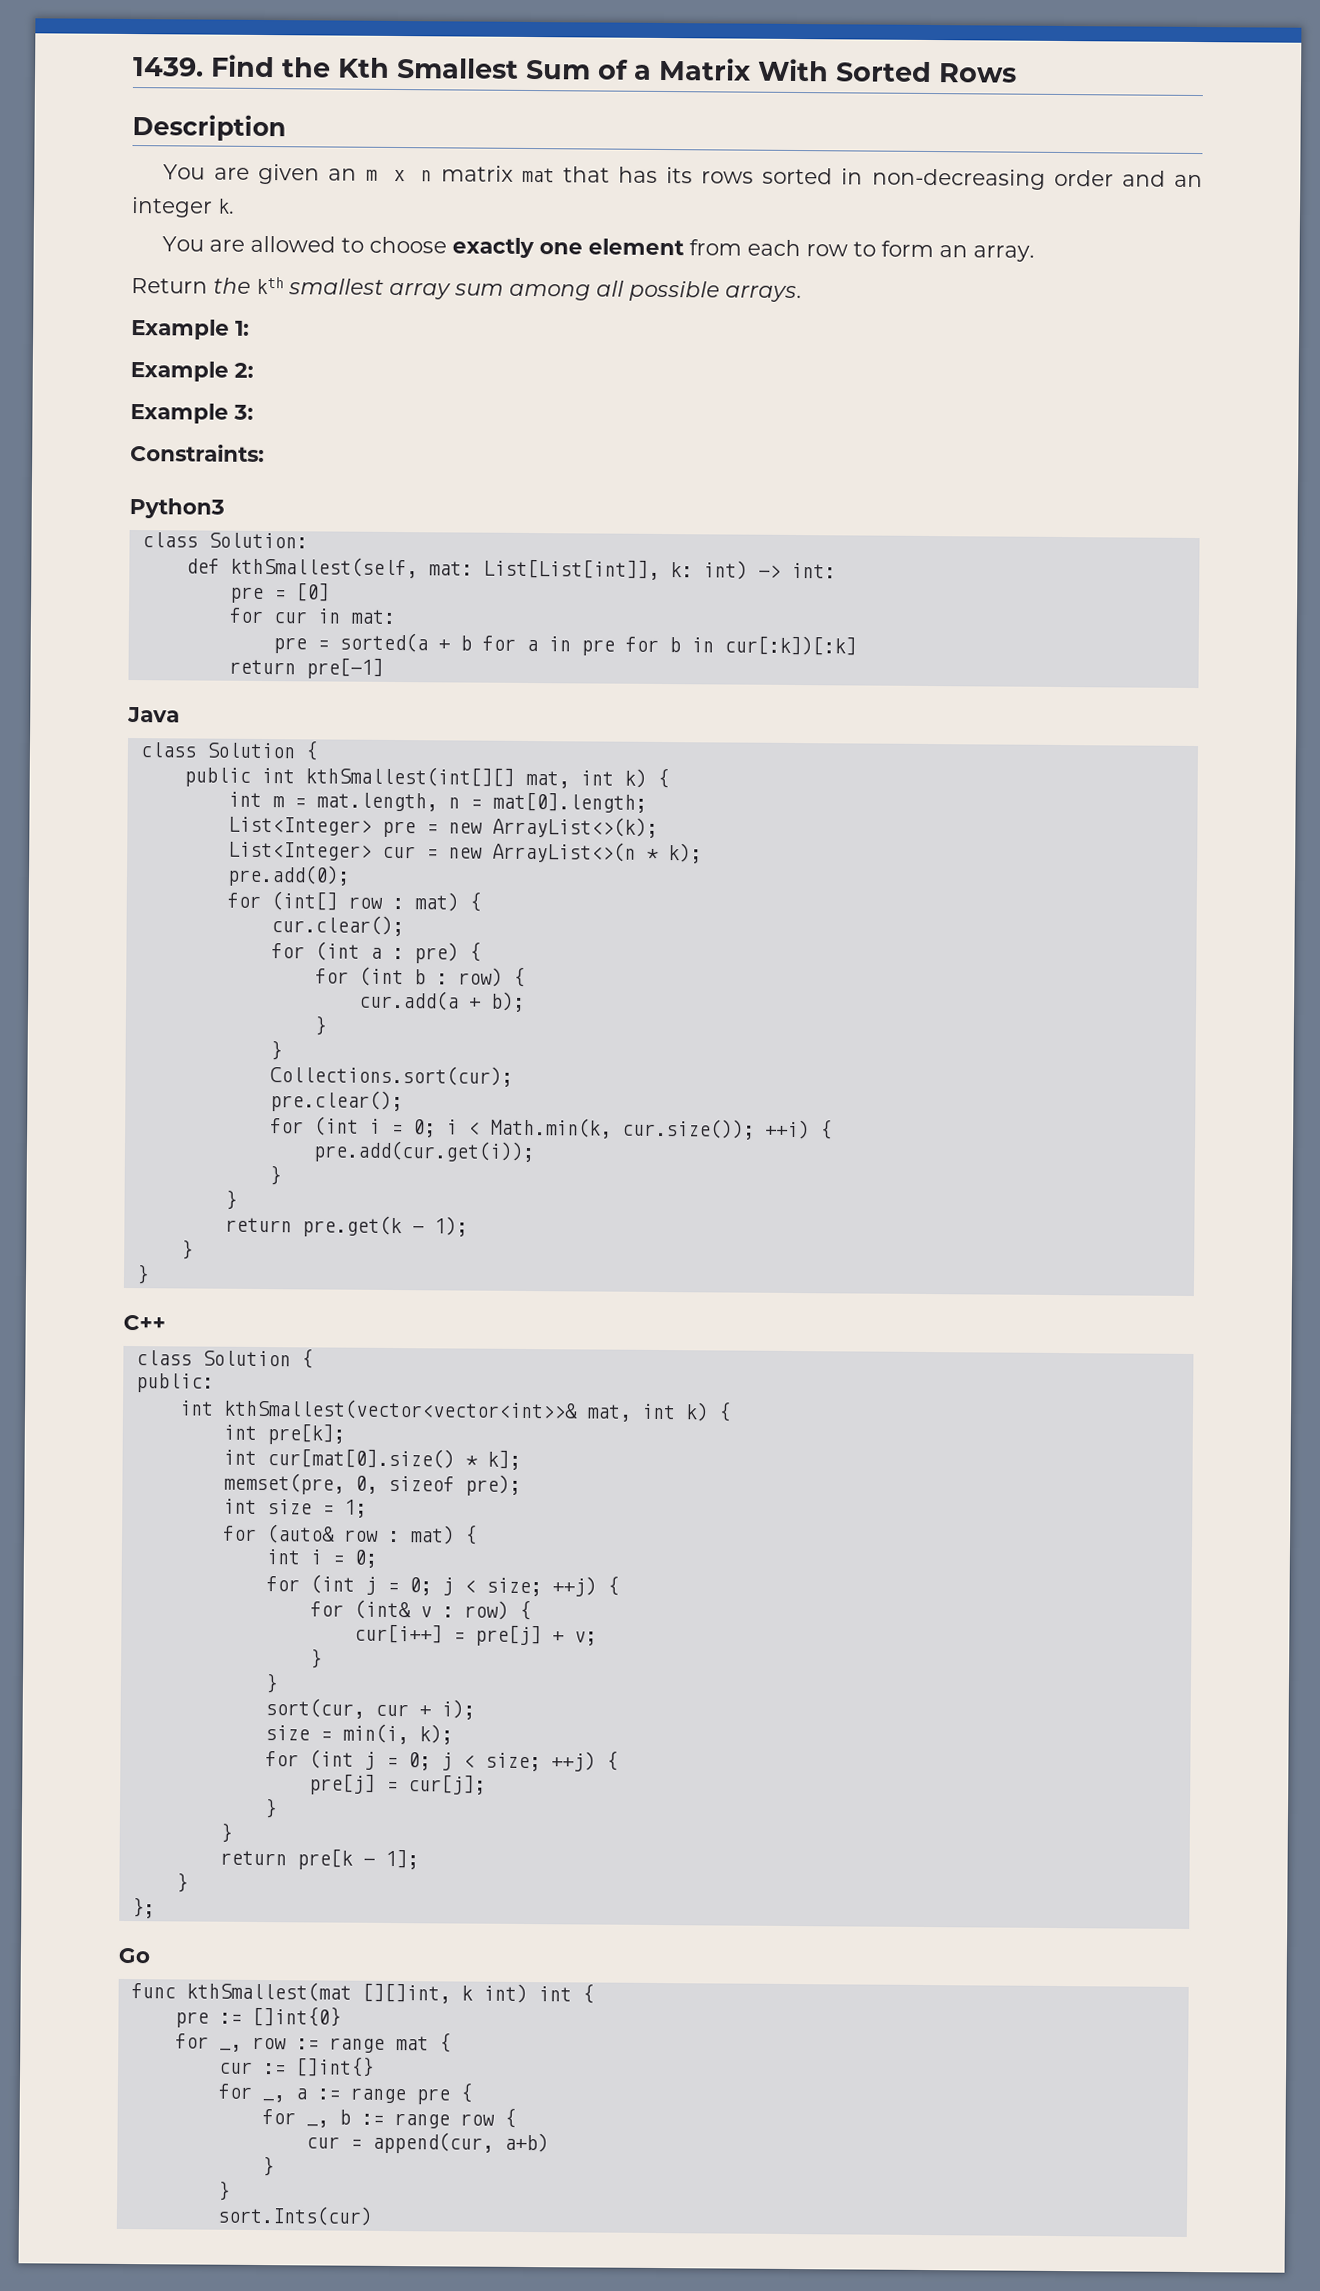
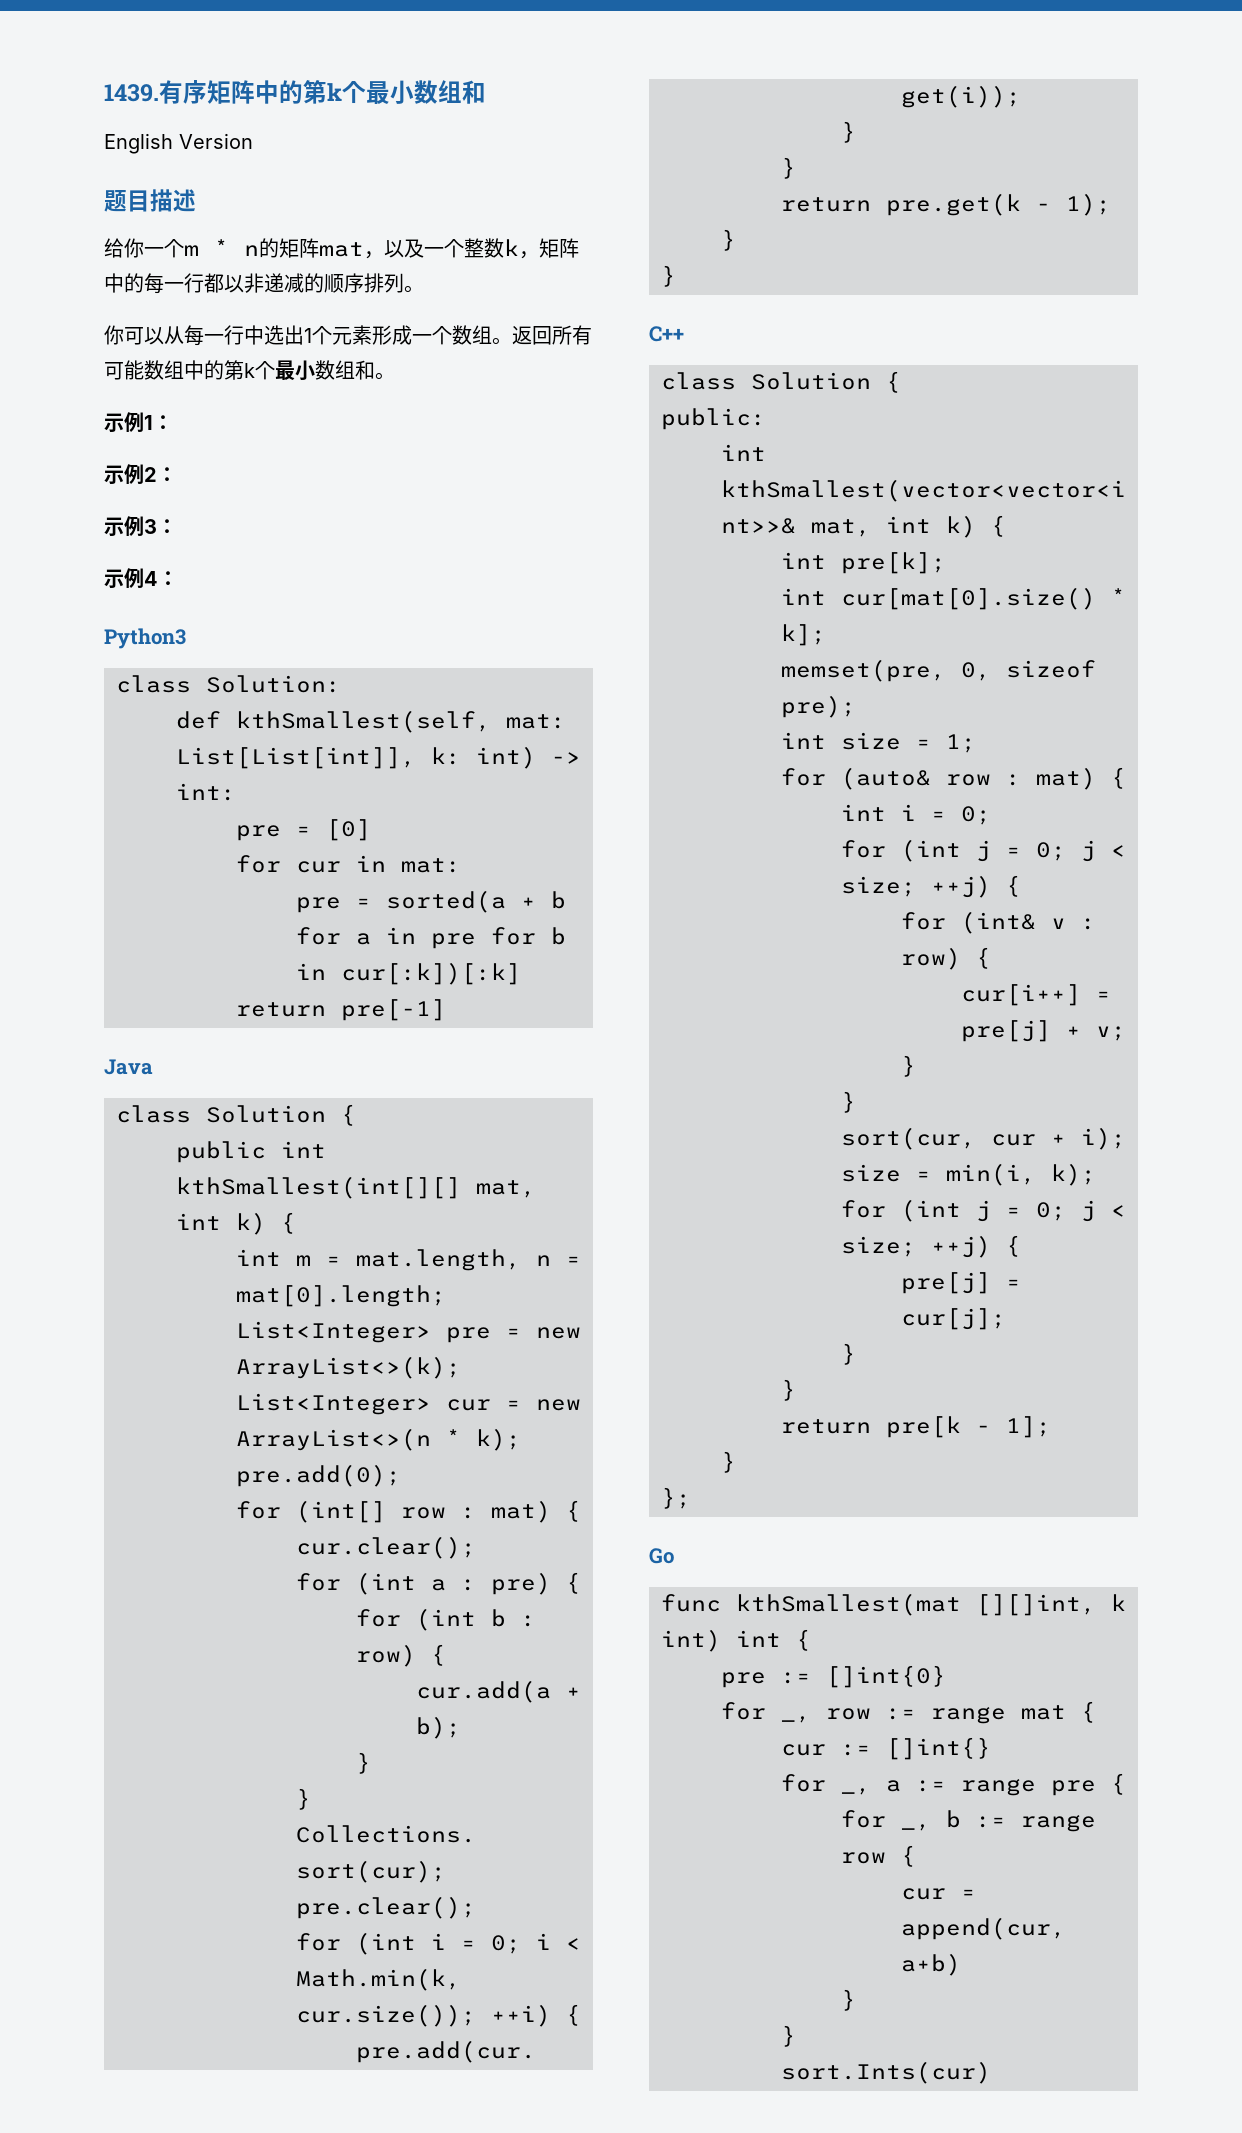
[211,54,1017,83] [132,114,286,142] [163,163,1203,190] [131,197,235,218] [162,235,1036,262] [131,276,802,303] [131,319,250,340] [130,361,254,382] [130,403,254,424] [130,444,265,463] Find the Kth Smallest Sum of a Matrix With Sorted Rows // Description // You are given an m x n matrix mat that has its rows sorted in non-decreasing order and an integer k. // You are allowed to choose exactly one element from each row to form an array. // Return the kth smallest array sum among all possible arrays. // Example 1: // Example 2: // Example 3: // Constraints: -> [159,80,486,104] [104,133,253,154] [104,189,196,212] [104,238,579,259] [104,273,424,294] [104,325,592,346] [104,360,395,381] [104,412,173,432] [104,464,177,484] [104,516,177,536] [104,568,178,588] 有序矩阵中的第k个最小数组和 // English Version // 题目描述 // 给你一个m * n的矩阵mat，以及一个整数k，矩阵中的每一行都以非递减的顺序排列。 // 你可以从每一行中选出1个元素形成一个数组。返回所有可能数组中的第k个最小数组和。 // 示例1： // 示例2： // 示例3： // 示例4：

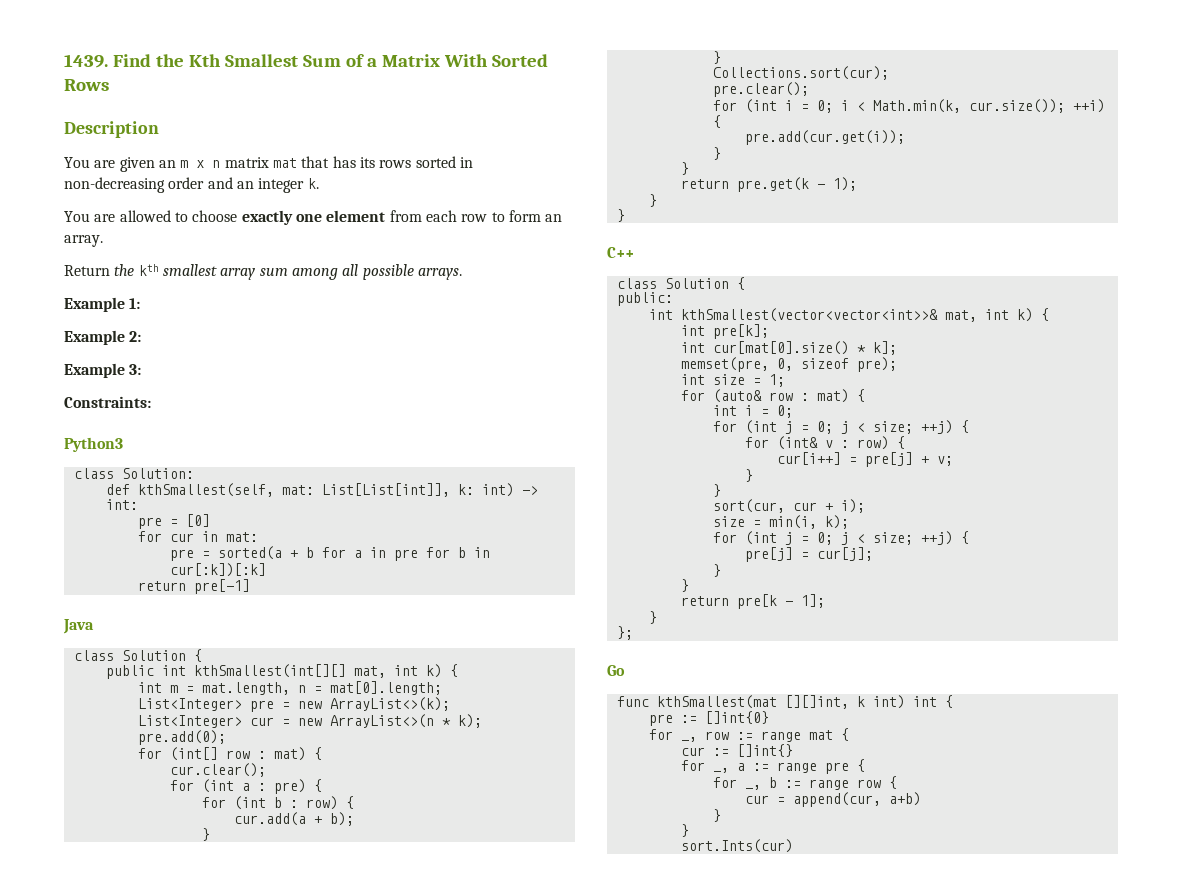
[159,80,486,104] [104,133,253,154] [104,189,196,212] [104,238,579,259] [104,273,424,294] [104,325,592,346] [104,360,395,381] [104,412,173,432] [104,464,177,484] [104,516,177,536] [104,568,178,588] 有序矩阵中的第k个最小数组和 // English Version // 题目描述 // 给你一个m * n的矩阵mat，以及一个整数k，矩阵中的每一行都以非递减的顺序排列。 // 你可以从每一行中选出1个元素形成一个数组。返回所有可能数组中的第k个最小数组和。 // 示例1： // 示例2： // 示例3： // 示例4： -> [112,54,548,67] [64,79,109,91] [64,121,159,138] [64,156,473,172] [64,177,319,193] [64,210,563,225] [64,235,103,247] [64,264,462,280] [64,297,141,312] [64,330,142,345] [64,363,142,378] [64,396,151,408] Find the Kth Smallest Sum of a Matrix With Sorted Rows // Description // You are given an m x n matrix mat that has its rows sorted in non-decreasing order and an integer k. // You are allowed to choose exactly one element from each row to form an array. // Return the kth smallest array sum among all possible arrays. // Example 1: // Example 2: // Example 3: // Constraints:

